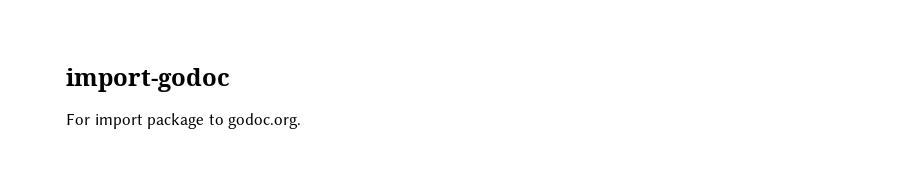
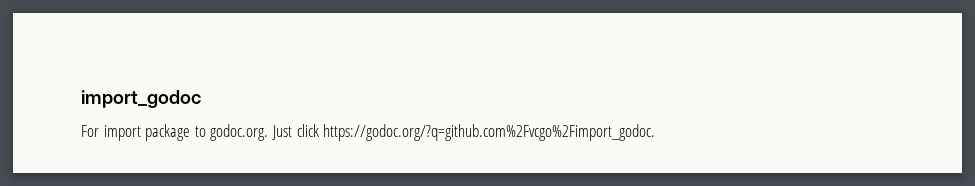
[66,68,230,92] import-godoc -> [81,90,201,108] import_godoc
(302, 121) none -> [271,124,656,141] Just click https://godoc.org/?q=github.com%2Fvcgo%2Fimport_godoc.

